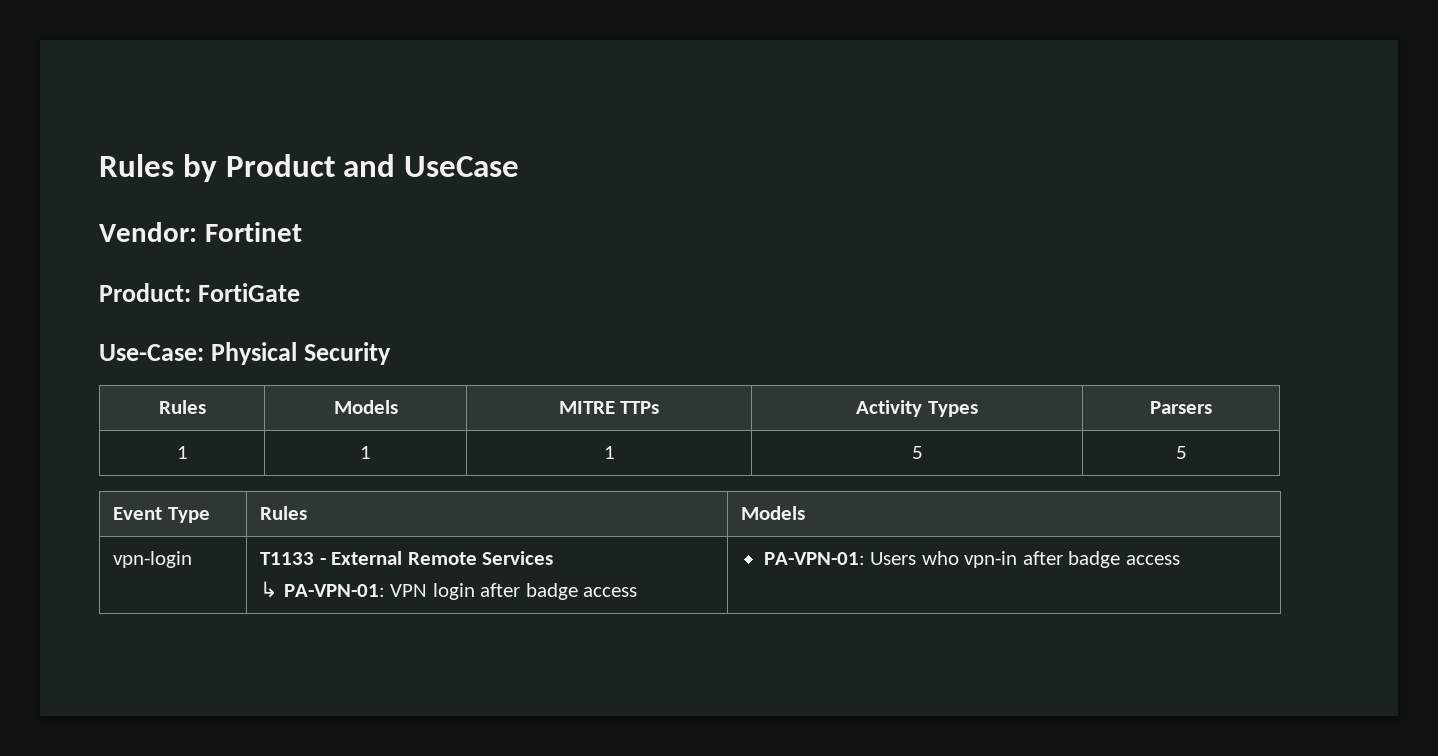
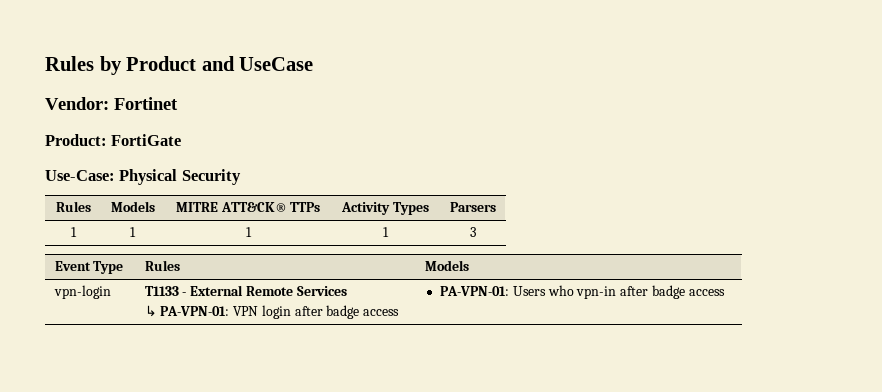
(615, 407) none -> [220,202,287,212] ATT&CK®
[911,446,923,459] [1175,446,1187,459] 5 | 5 -> [382,227,389,237] [469,227,476,237] 1 | 3

